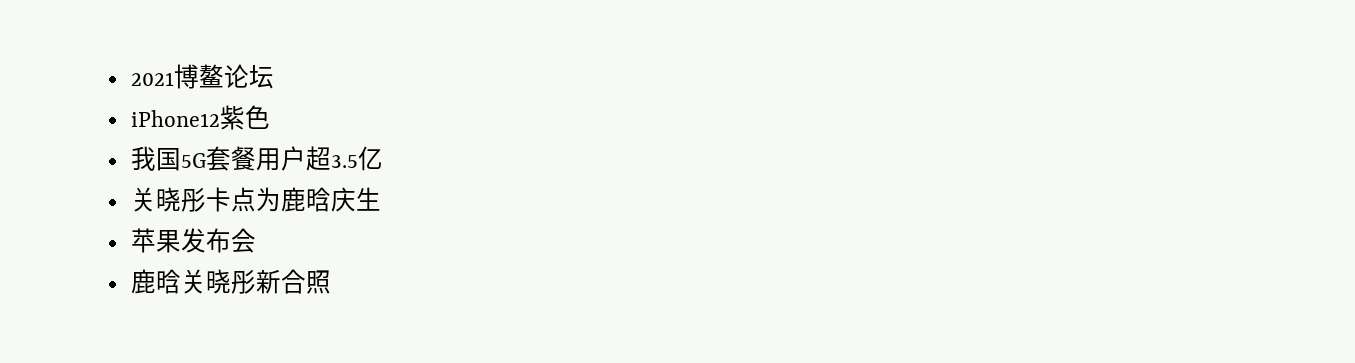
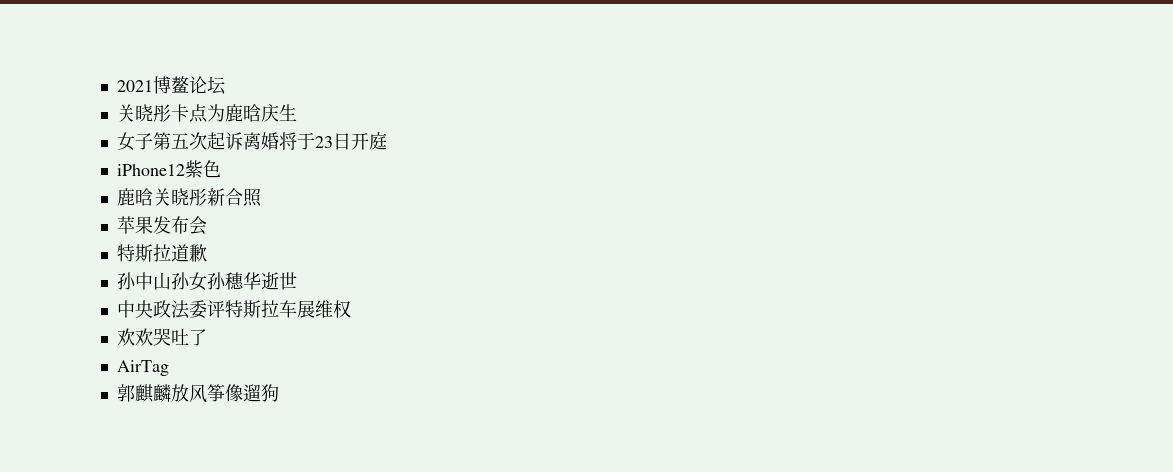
[130,105,270,130] [130,146,383,171] // iPhone12紫色 // 我国5G套餐用户超3.5亿 -> (226, 85) none
[130,228,256,253] [130,269,331,294] 苹果发布会 // 鹿晗关晓彤新合照 -> [116,132,387,151] [116,160,221,178] [116,188,262,207] [116,216,207,235] [116,244,207,262] [116,272,297,291] [116,300,351,319] [116,328,207,346] [116,360,169,376] [116,384,279,403] 女子第五次起诉离婚将于23日开庭 // iPhone12紫色 // 鹿晗关晓彤新合照 // 苹果发布会 // 特斯拉道歉 // 孙中山孙女孙穗华逝世 // 中央政法委评特斯拉车展维权 // 欢欢哭吐了 // AirTag // 郭麒麟放风筝像遛狗

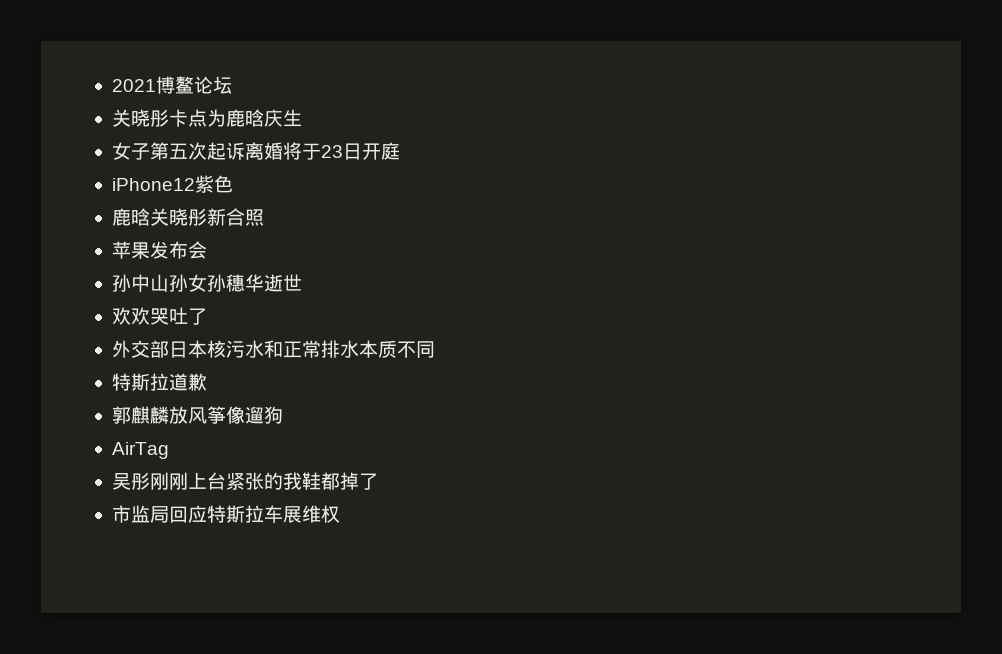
[116,244,207,262] // 特斯拉道歉 -> (207, 250) none
[116,300,351,319] [116,328,207,346] [116,360,169,376] 中央政法委评特斯拉车展维权 // 欢欢哭吐了 // AirTag -> [111,307,207,325] [111,340,435,358] [111,373,207,391] 欢欢哭吐了 // 外交部日本核污水和正常排水本质不同 // 特斯拉道歉
(279, 393) none -> [111,442,169,459] [111,472,378,490] [111,505,340,523] // AirTag // 吴彤刚刚上台紧张的我鞋都掉了 // 市监局回应特斯拉车展维权

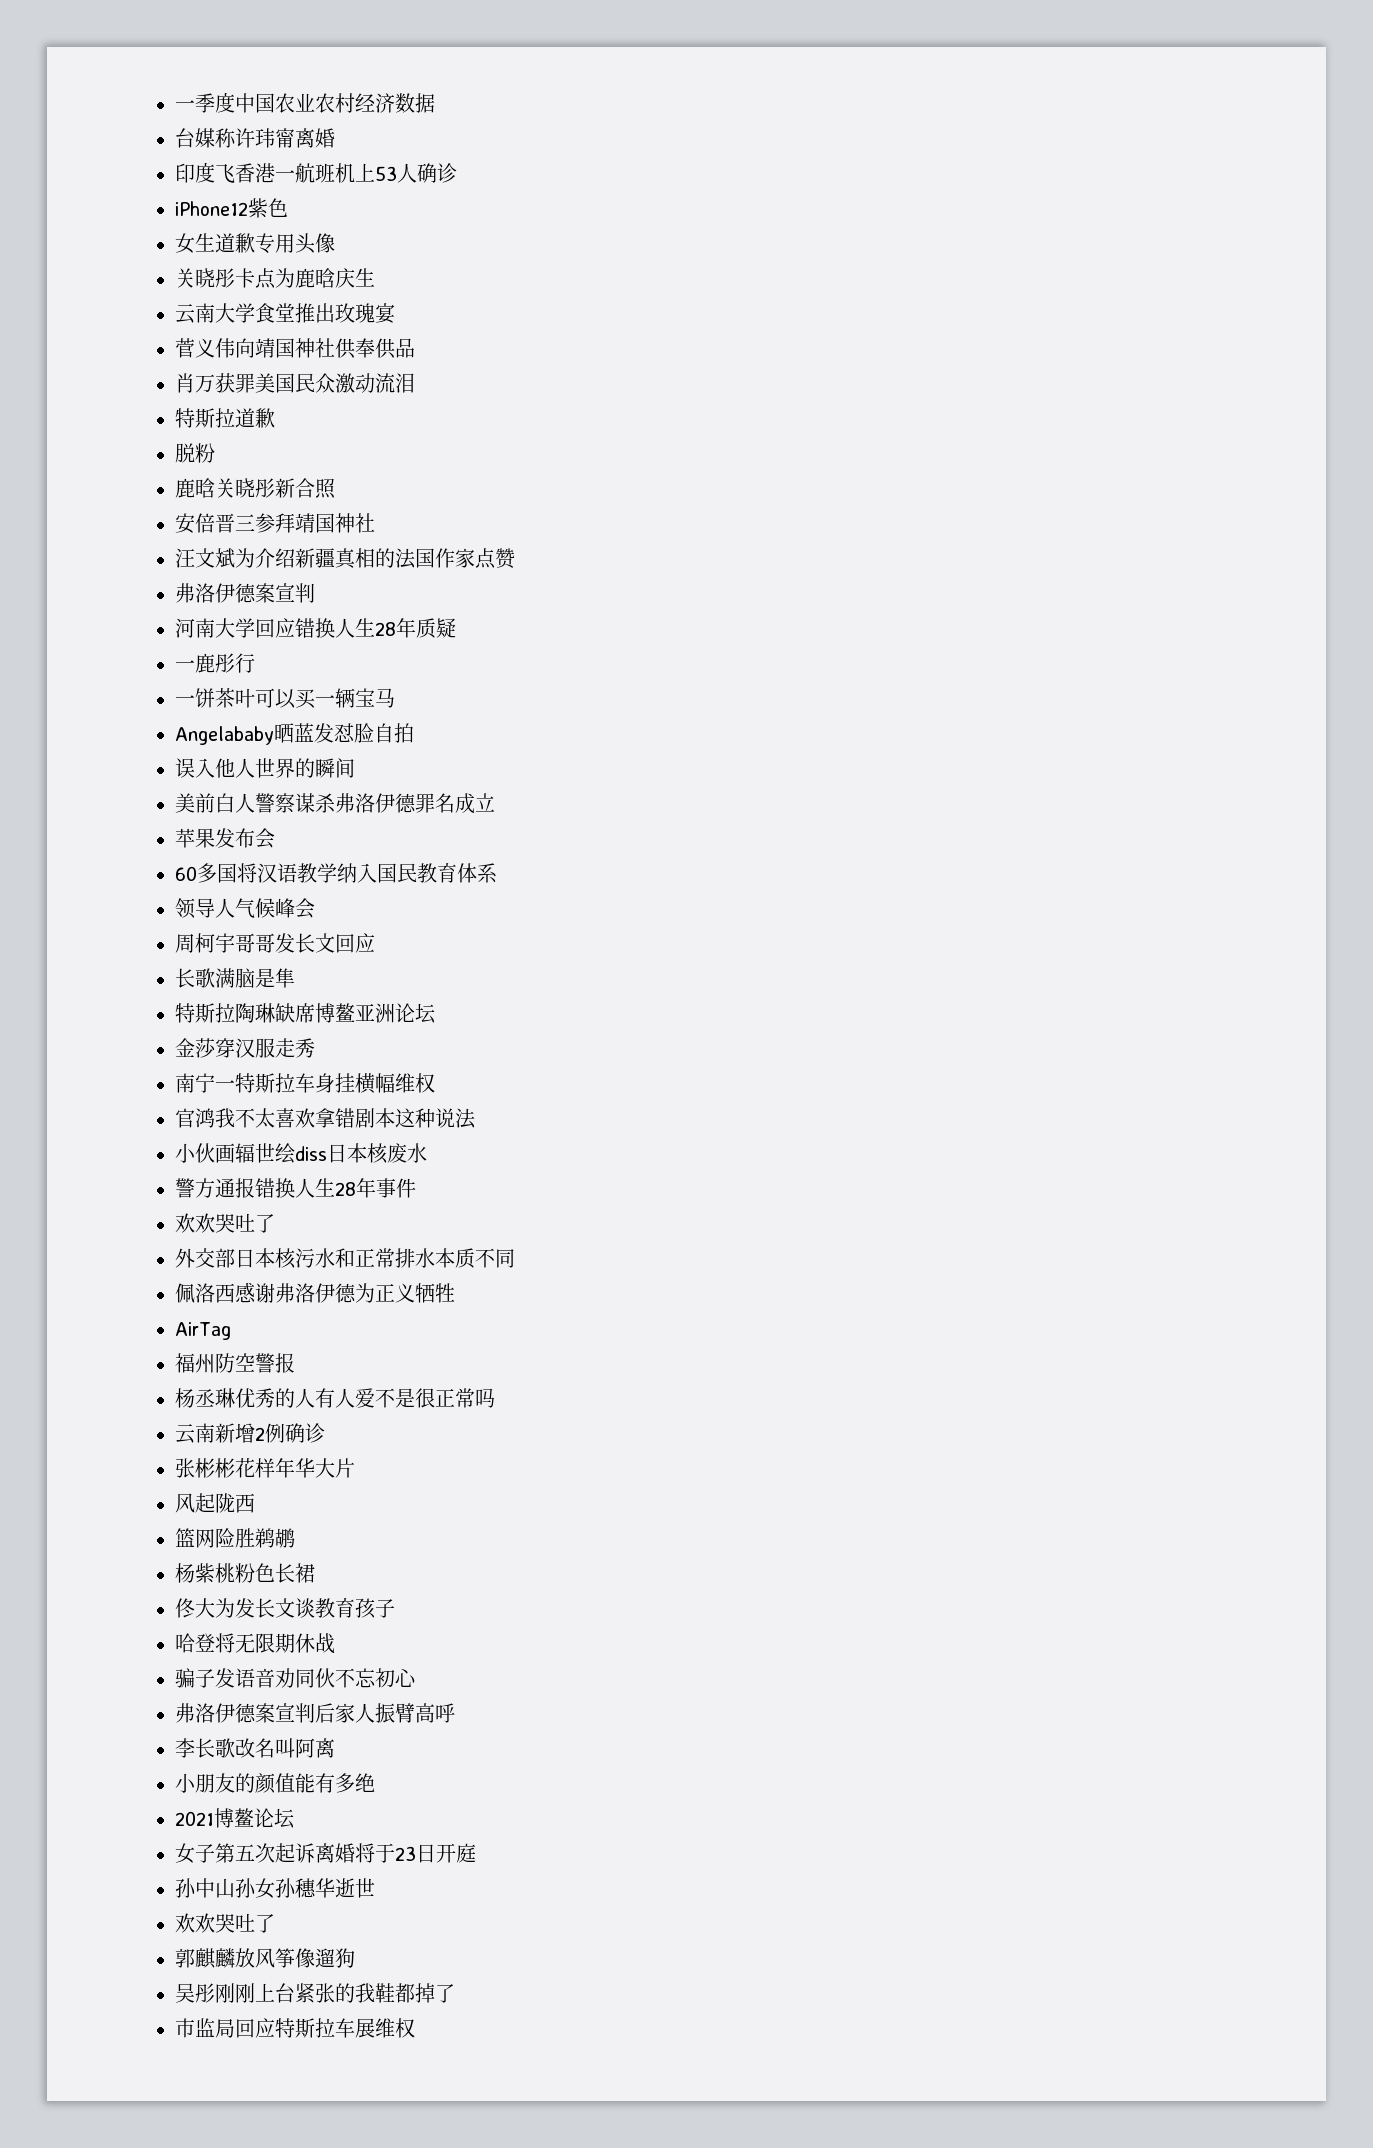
[111,76,232,94] 2021博鳌论坛 -> [175,92,435,113] [175,128,335,148] [175,162,457,183] [175,198,288,218] [175,233,335,254] 一季度中国农业农村经济数据 // 台媒称许玮甯离婚 // 印度飞香港一航班机上53人确诊 // iPhone12紫色 // 女生道歉专用头像
[111,142,400,160] [111,175,233,193] [111,208,264,226] [111,241,207,259] [111,274,302,292] 女子第五次起诉离婚将于23日开庭 // iPhone12紫色 // 鹿晗关晓彤新合照 // 苹果发布会 // 孙中山孙女孙穗华逝世 -> [175,303,395,324] [175,338,415,359] [175,373,415,393] [175,408,275,428] [175,443,215,463] [175,478,336,499] [175,513,375,534] [175,548,516,569] [175,583,315,603] [175,618,456,638] [175,653,255,673] [175,688,395,709] [175,723,414,745] [175,758,355,778] [175,793,495,814] [175,828,275,849] [175,863,497,883] [175,898,315,919] [175,933,375,953] [175,968,295,988] [175,1003,436,1024] [175,1038,315,1058] [175,1073,435,1094] [175,1108,476,1129] [175,1143,427,1164] [175,1178,416,1198] 云南大学食堂推出玫瑰宴 // 菅义伟向靖国神社供奉供品 // 肖万获罪美国民众激动流泪 // 特斯拉道歉 // 脱粉 // 鹿晗关晓彤新合照 // 安倍晋三参拜靖国神社 // 汪文斌为介绍新疆真相的法国作家点赞 // 弗洛伊德案宣判 // 河南大学回应错换人生28年质疑 // 一鹿彤行 // 一饼茶叶可以买一辆宝马 // Angelababy晒蓝发怼脸自拍 // 误入他人世界的瞬间 // 美前白人警察谋杀弗洛伊德罪名成立 // 苹果发布会 // 60多国将汉语教学纳入国民教育体系 // 领导人气候峰会 // 周柯宇哥哥发长文回应 // 长歌满脑是隼 // 特斯拉陶琳缺席博鳌亚洲论坛 // 金莎穿汉服走秀 // 南宁一特斯拉车身挂横幅维权 // 官鸿我不太喜欢拿错剧本这种说法 // 小伙画辐世绘diss日本核废水 // 警方通报错换人生28年事件
[111,373,207,391] 特斯拉道歉 -> [175,1282,455,1303] [175,1322,231,1340] [175,1353,295,1373] [175,1388,495,1408] [175,1423,325,1444] [175,1458,355,1478] [175,1493,255,1513] [175,1528,295,1548] [175,1563,315,1583] [175,1598,395,1619] [175,1633,335,1654] [175,1668,417,1688] [175,1703,455,1723] [175,1738,335,1758] [175,1773,375,1794] [175,1808,295,1829] [175,1843,476,1864] [175,1878,375,1899] [175,1913,275,1933] 佩洛西感谢弗洛伊德为正义牺牲 // AirTag // 福州防空警报 // 杨丞琳优秀的人有人爱不是很正常吗 // 云南新增2例确诊 // 张彬彬花样年华大片 // 风起陇西 // 篮网险胜鹈鹕 // 杨紫桃粉色长裙 // 佟大为发长文谈教育孩子 // 哈登将无限期休战 // 骗子发语音劝同伙不忘初心 // 弗洛伊德案宣判后家人振臂高呼 // 李长歌改名叫阿离 // 小朋友的颜值能有多绝 // 2021博鳌论坛 // 女子第五次起诉离婚将于23日开庭 // 孙中山孙女孙穗华逝世 // 欢欢哭吐了
[111,442,169,459] // AirTag -> (355, 1958) none

